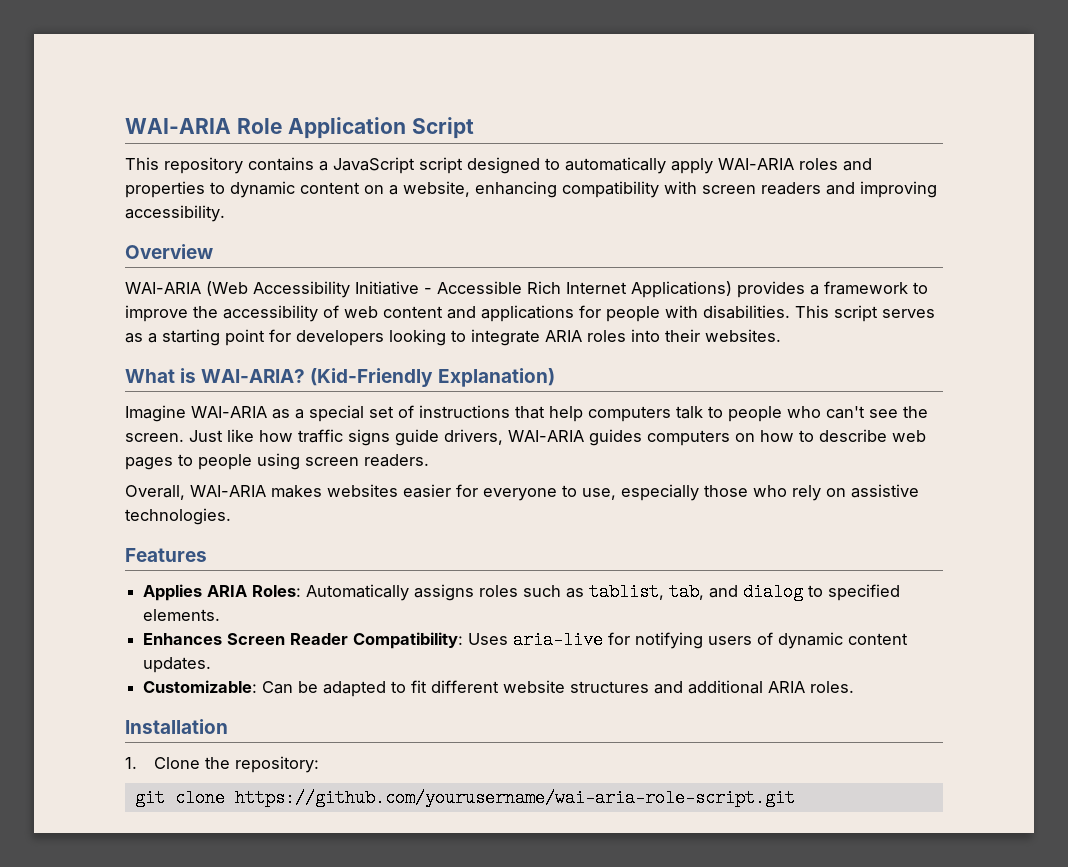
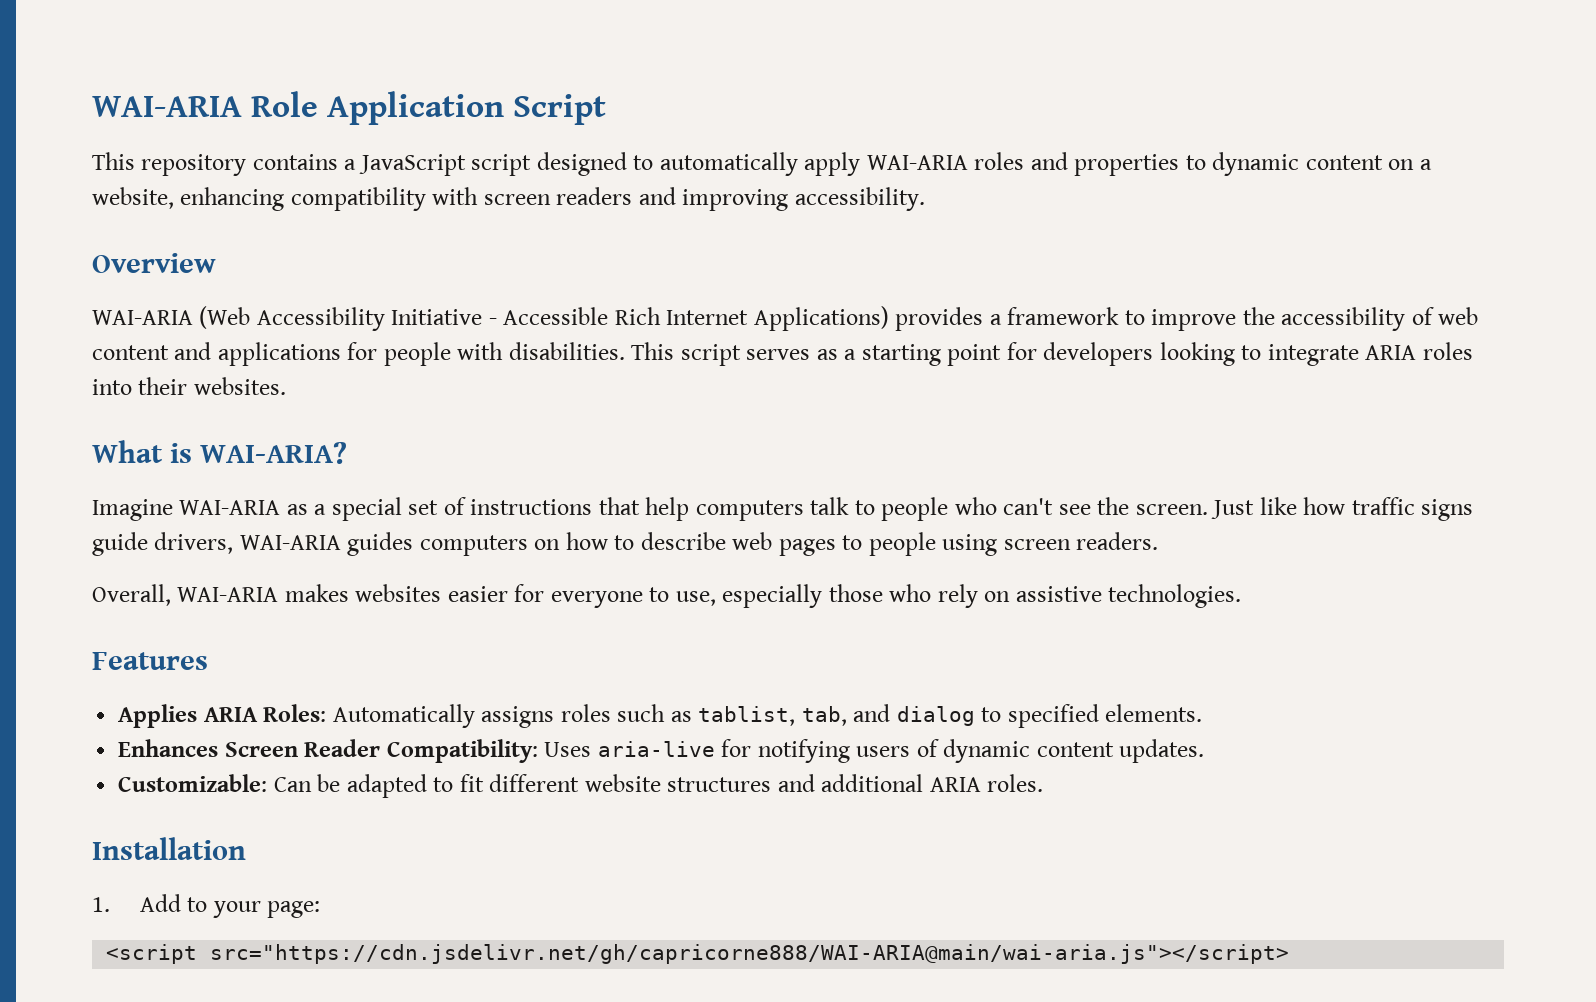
[310,368,555,387] (Kid-Friendly Explanation) -> (348, 453) none
[154,756,320,773] [134,789,795,807] Clone the repository: // git clone https://github.com/yourusername/wai-aria-role-script.git -> [139,894,321,918] [106,944,1290,964] Add to your page: // <script src="https://cdn.jsdelivr.net/gh/capricorne888/WAI-ARIA@main/wai-aria.js"></script>

